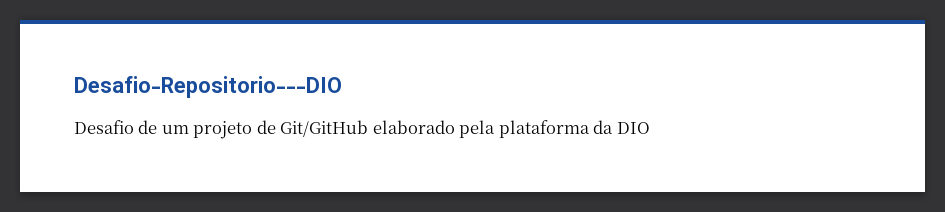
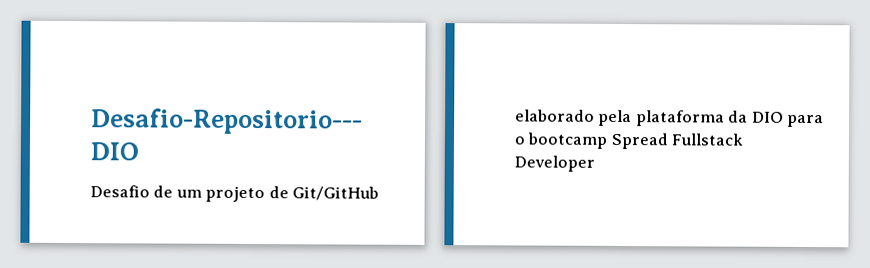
(650, 128) none -> [787,114,825,128] [514,132,745,150] [514,155,595,172] para o bootcamp Spread Fullstack Developer

